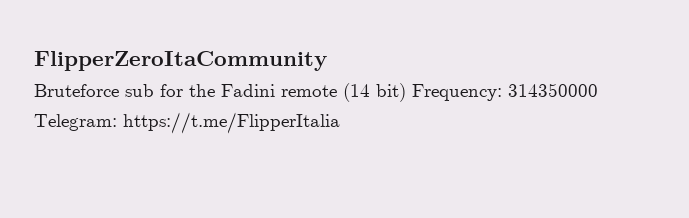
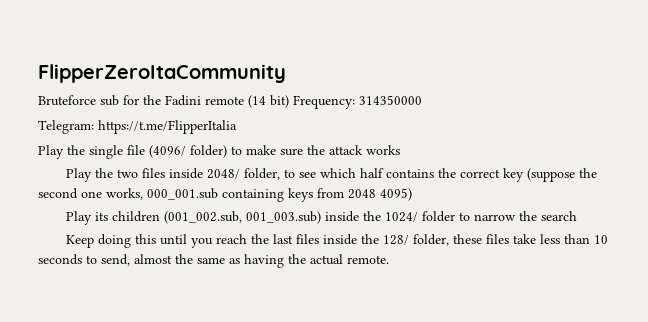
(340, 123) none -> [38,145,400,159] [65,168,597,182] [38,188,412,202] [65,211,577,225] [65,234,608,248] [38,254,389,268] // Play the single file (4096/ folder) to make sure the attack works // Play the two files inside 2048/ folder, to see which half contains the correct key (suppose the second one works, 000_001.sub containing keys from 2048 4095) // Play its children (001_002.sub, 001_003.sub) inside the 1024/ folder to narrow the search // Keep doing this until you reach the last files inside the 128/ folder, these files take less than 10 seconds to send, almost the same as having the actual remote.

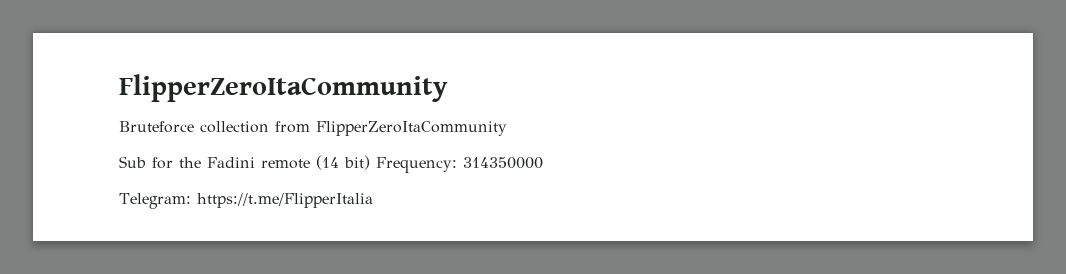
[100,95,119,106] sub -> [200,121,507,136] [119,156,146,168] collection from FlipperZeroItaCommunity // Sub
[38,145,400,159] [65,168,597,182] [38,188,412,202] [65,211,577,225] [65,234,608,248] [38,254,389,268] // Play the single file (4096/ folder) to make sure the attack works // Play the two files inside 2048/ folder, to see which half contains the correct key (suppose the second one works, 000_001.sub containing keys from 2048 4095) // Play its children (001_002.sub, 001_003.sub) inside the 1024/ folder to narrow the search // Keep doing this until you reach the last files inside the 128/ folder, these files take less than 10 seconds to send, almost the same as having the actual remote. -> (373, 200) none

